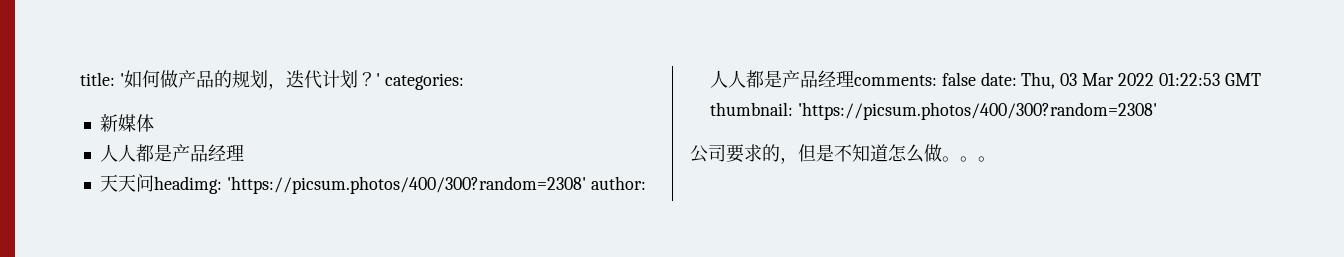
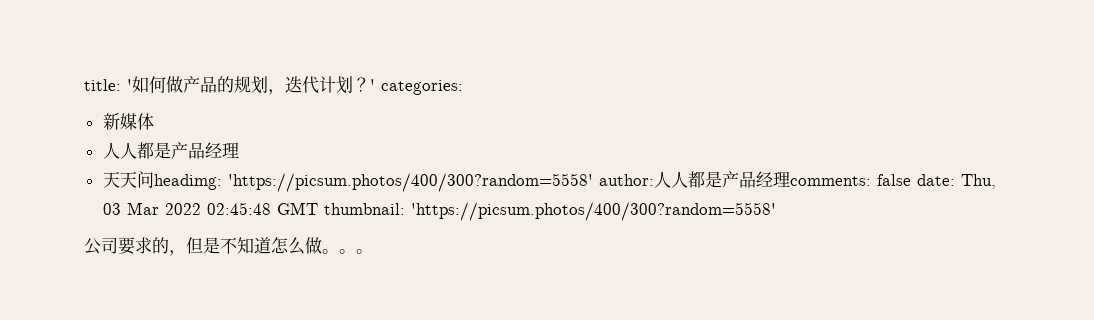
[226,176,586,194] 'https://picsum.photos/400/300?random=2308' -> [227,173,593,192] 'https://picsum.photos/400/300?random=5558'
[1158,73,1220,86] 01:22:53 -> [206,202,271,215] 02:45:48
[797,102,1157,120] 'https://picsum.photos/400/300?random=2308' -> [410,202,776,221] 'https://picsum.photos/400/300?random=5558'

